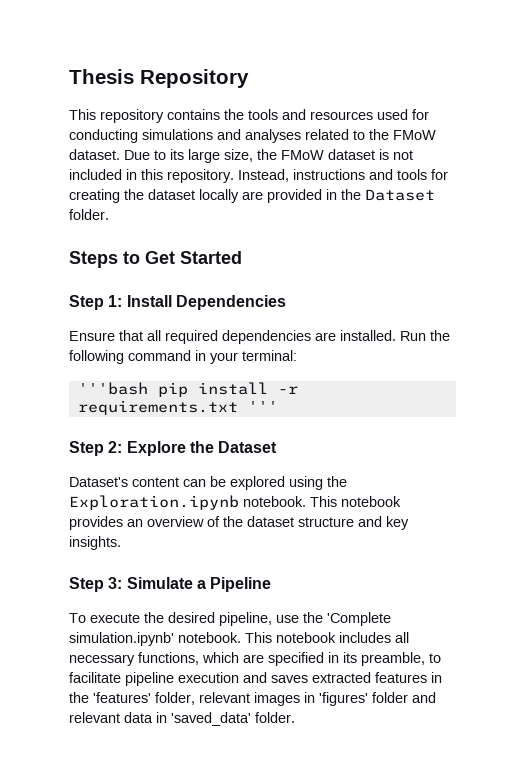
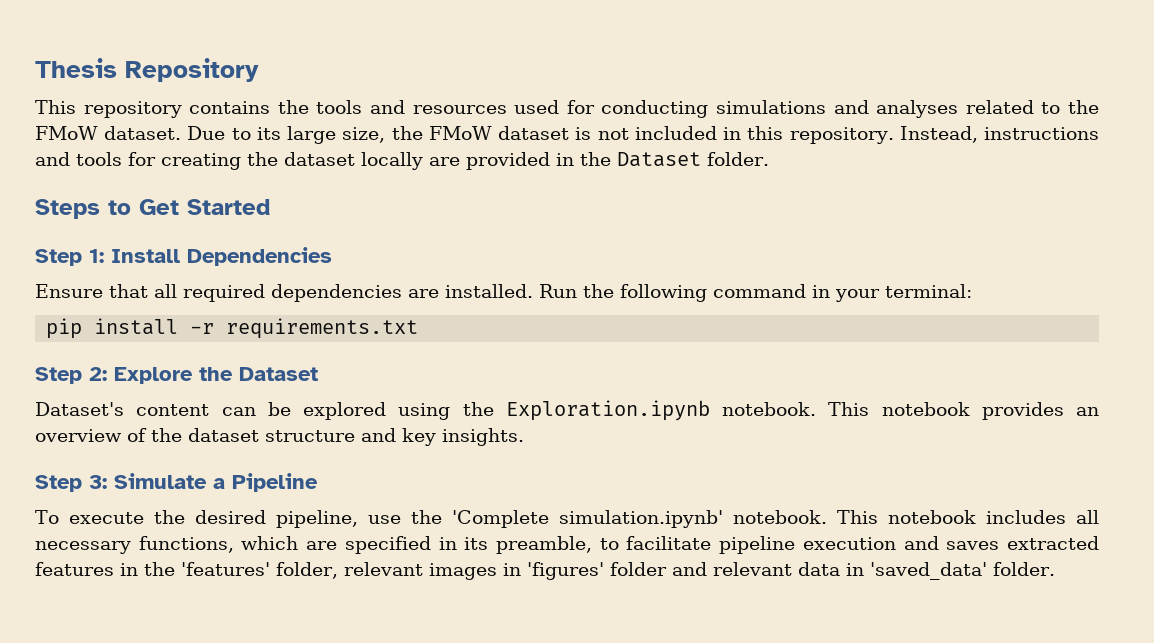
[77,382,148,395] '''bash -> (972, 291) none
[247,401,278,412] ''' -> (419, 328) none

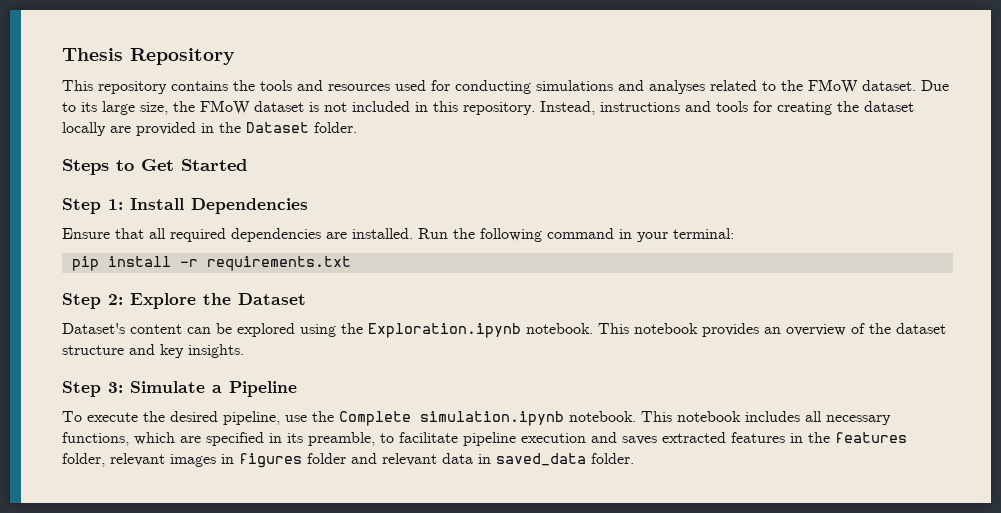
[451,510,723,528] 'Complete simulation.ipynb' -> [339,411,564,426] Complete simulation.ipynb
[181,562,270,576] 'features' -> [835,432,907,443] features
[526,562,604,580] 'figures' -> [239,453,302,468] figures
[869,562,987,580] 'saved_data' -> [496,453,586,466] saved_data

